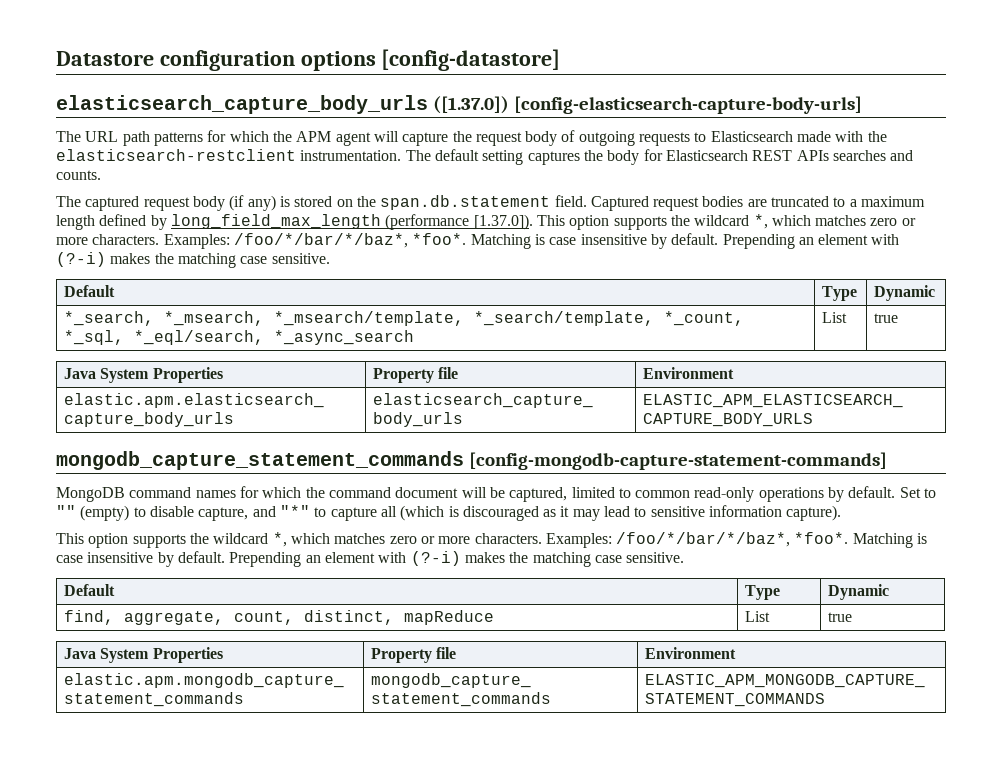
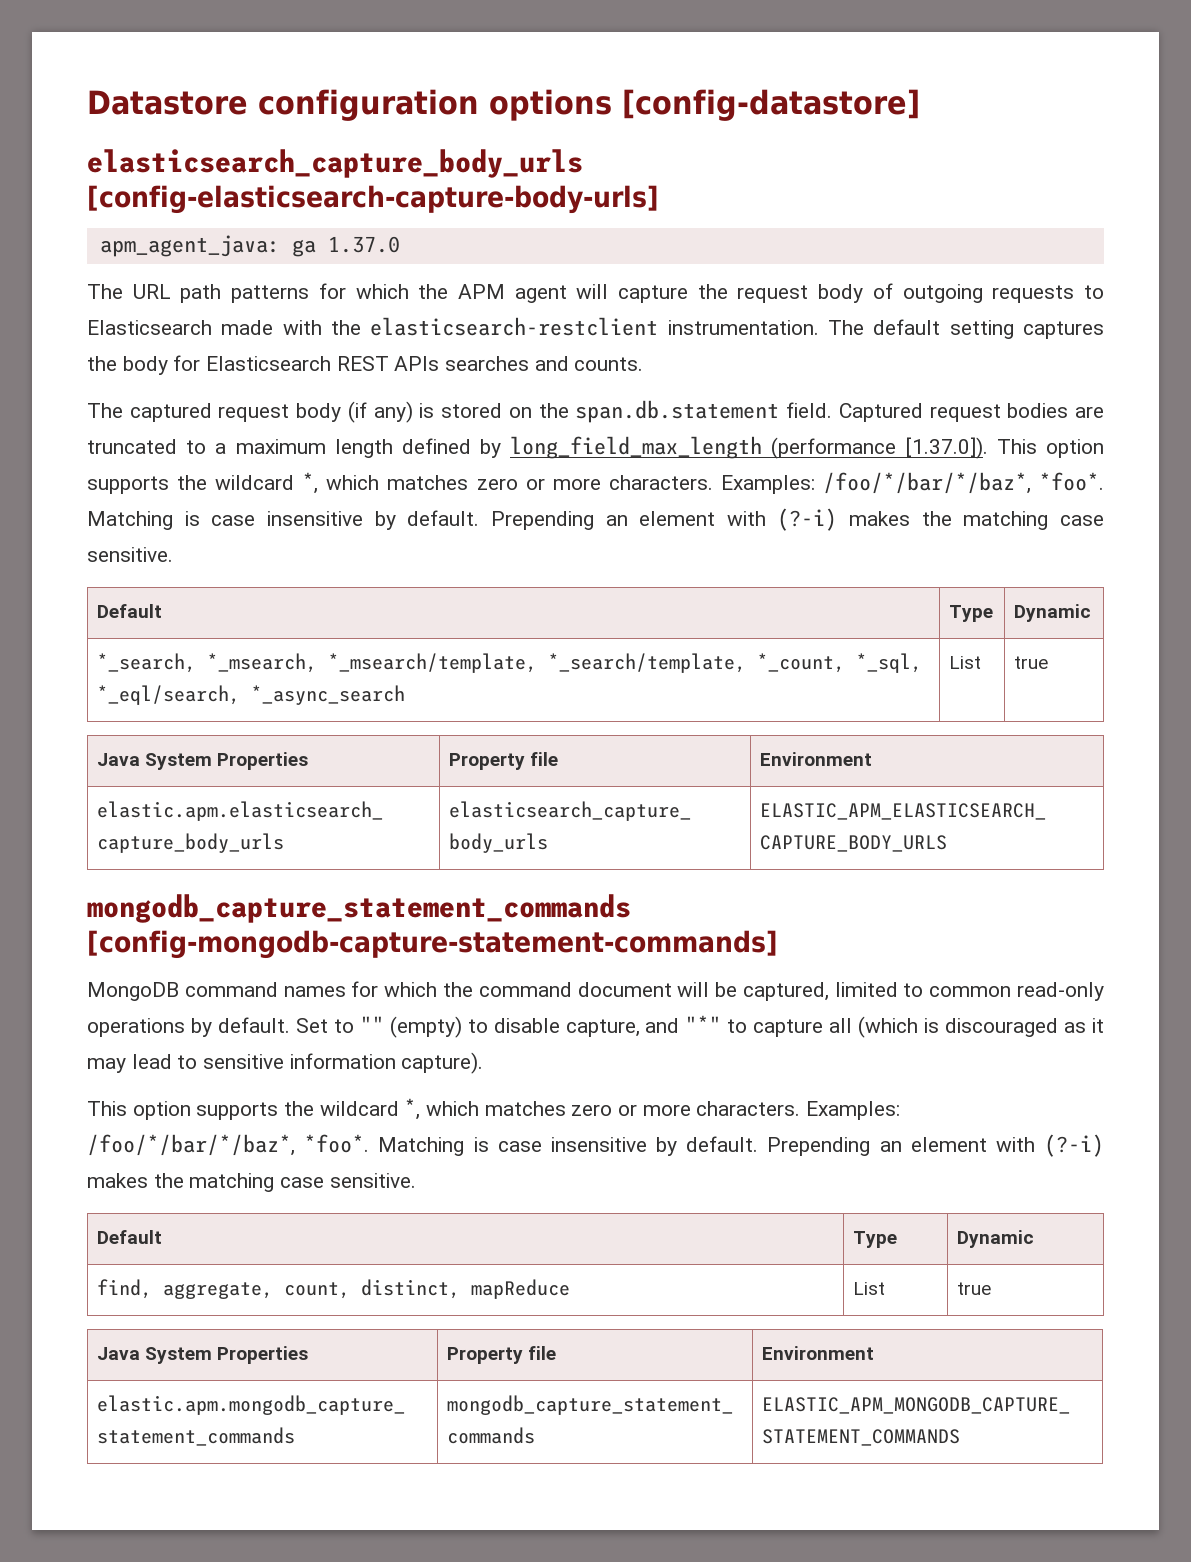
[433,96,510,114] ([1.37.0]) -> (583, 163) none
(863, 105) none -> [99,235,400,257] // apm_agent_java: ga 1.37.0

